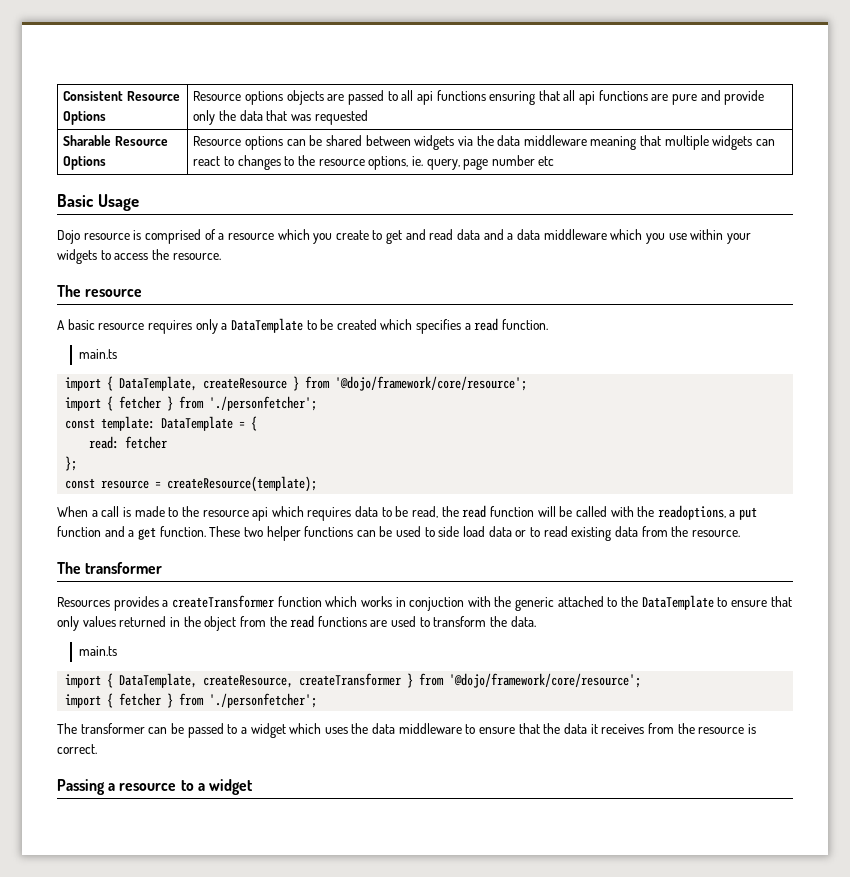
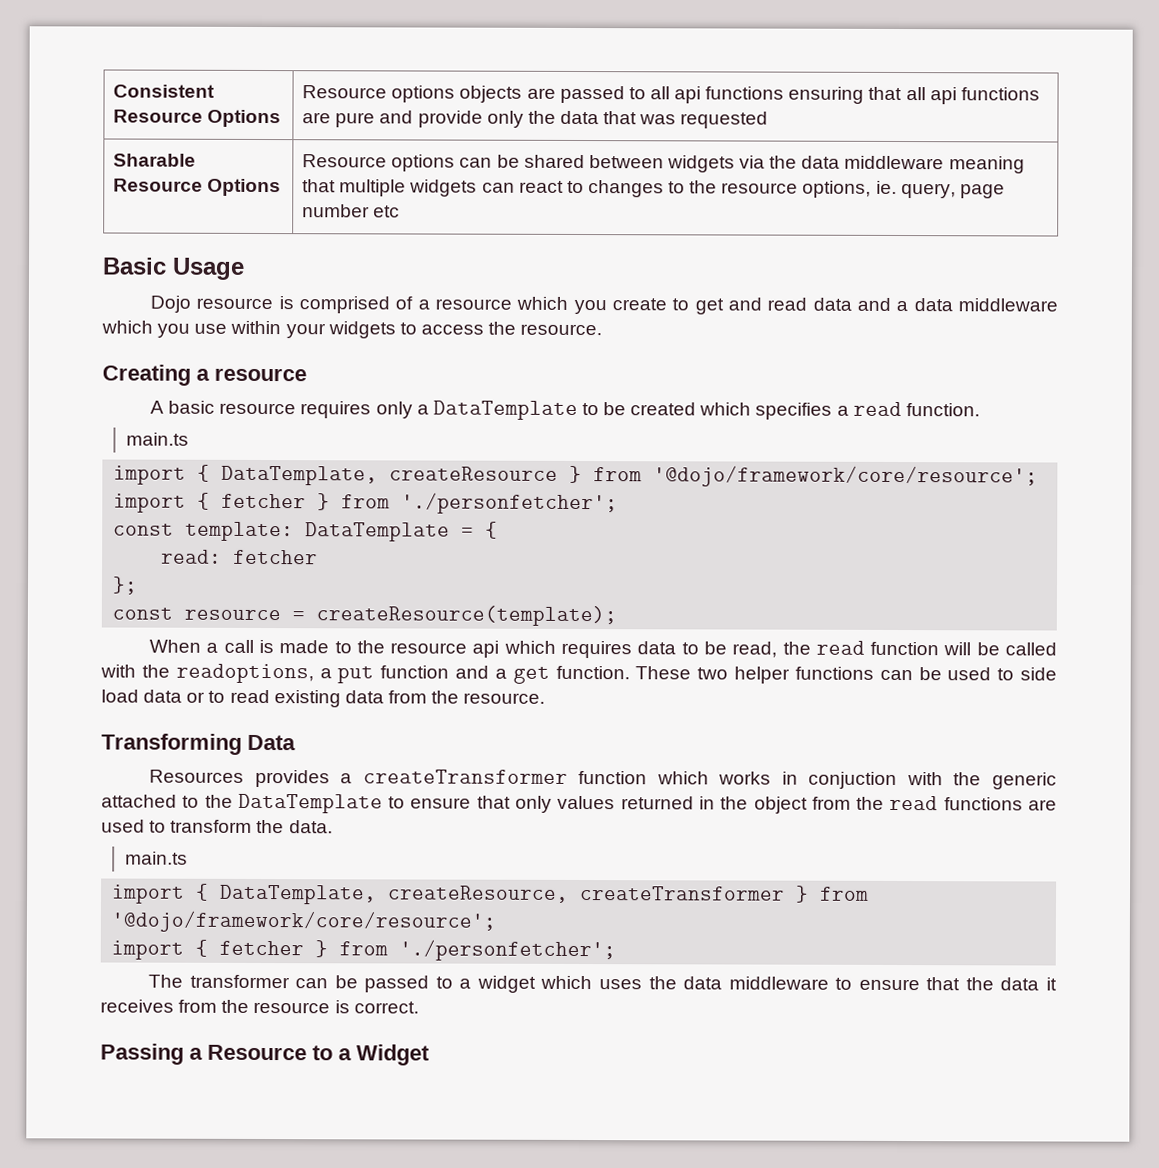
[57,285,81,297] The -> [102,364,210,386] Creating a
[57,562,163,574] The transformer -> [101,733,296,755] Transforming Data
[119,779,253,795] resource to a widget -> [207,1044,430,1066] Resource to a Widget

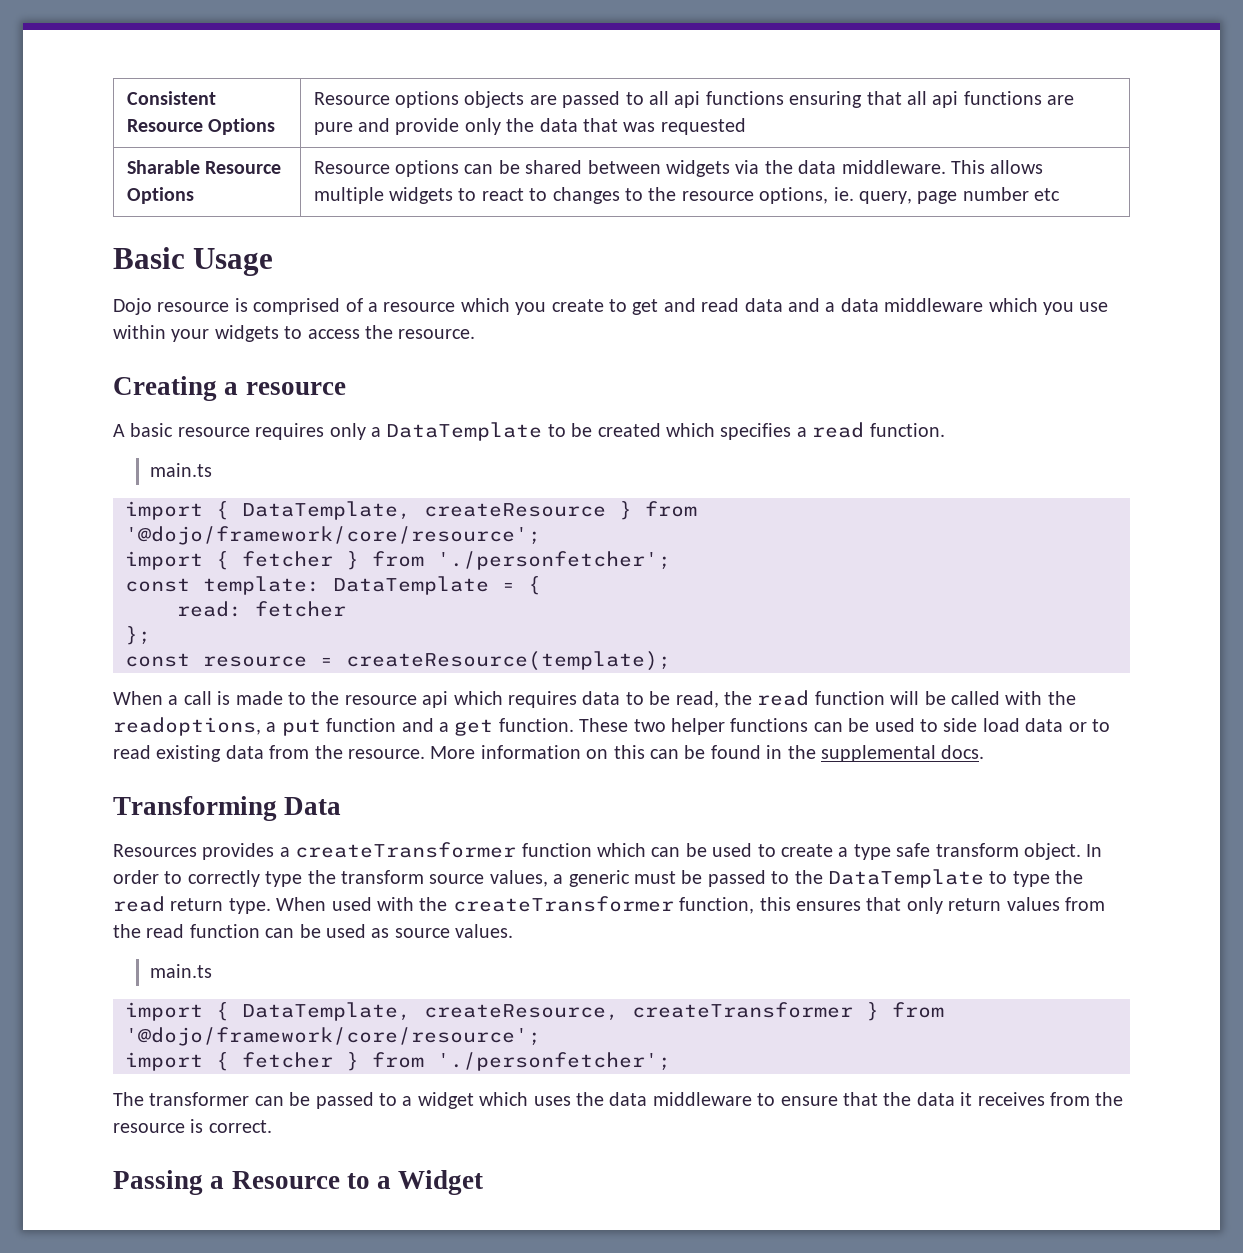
[844,155,1025,174] [302,179,337,193] middleware meaning that -> [841,160,1044,174] middleware. This allows
[481,182,515,193] can -> [458,188,477,201] to
(546, 698) none -> [430,745,985,762] More information on this can be found in the supplemental docs.
[718,771,1057,790] [101,793,1057,814] [101,819,333,834] works in conjuction with the generic attached to the DataTemplate to ensure that only values returned in the object from the read functions are used to transform the data. -> [651,843,1103,860] [113,869,1084,888] [113,896,1105,914] [113,924,514,938] can be used to create a type safe transform object. In order to correctly type the transform source values, a generic must be passed to the DataTemplate to type the read return type. When used with the createTransformer function, this ensures that only return values from the read function can be used as source values.

